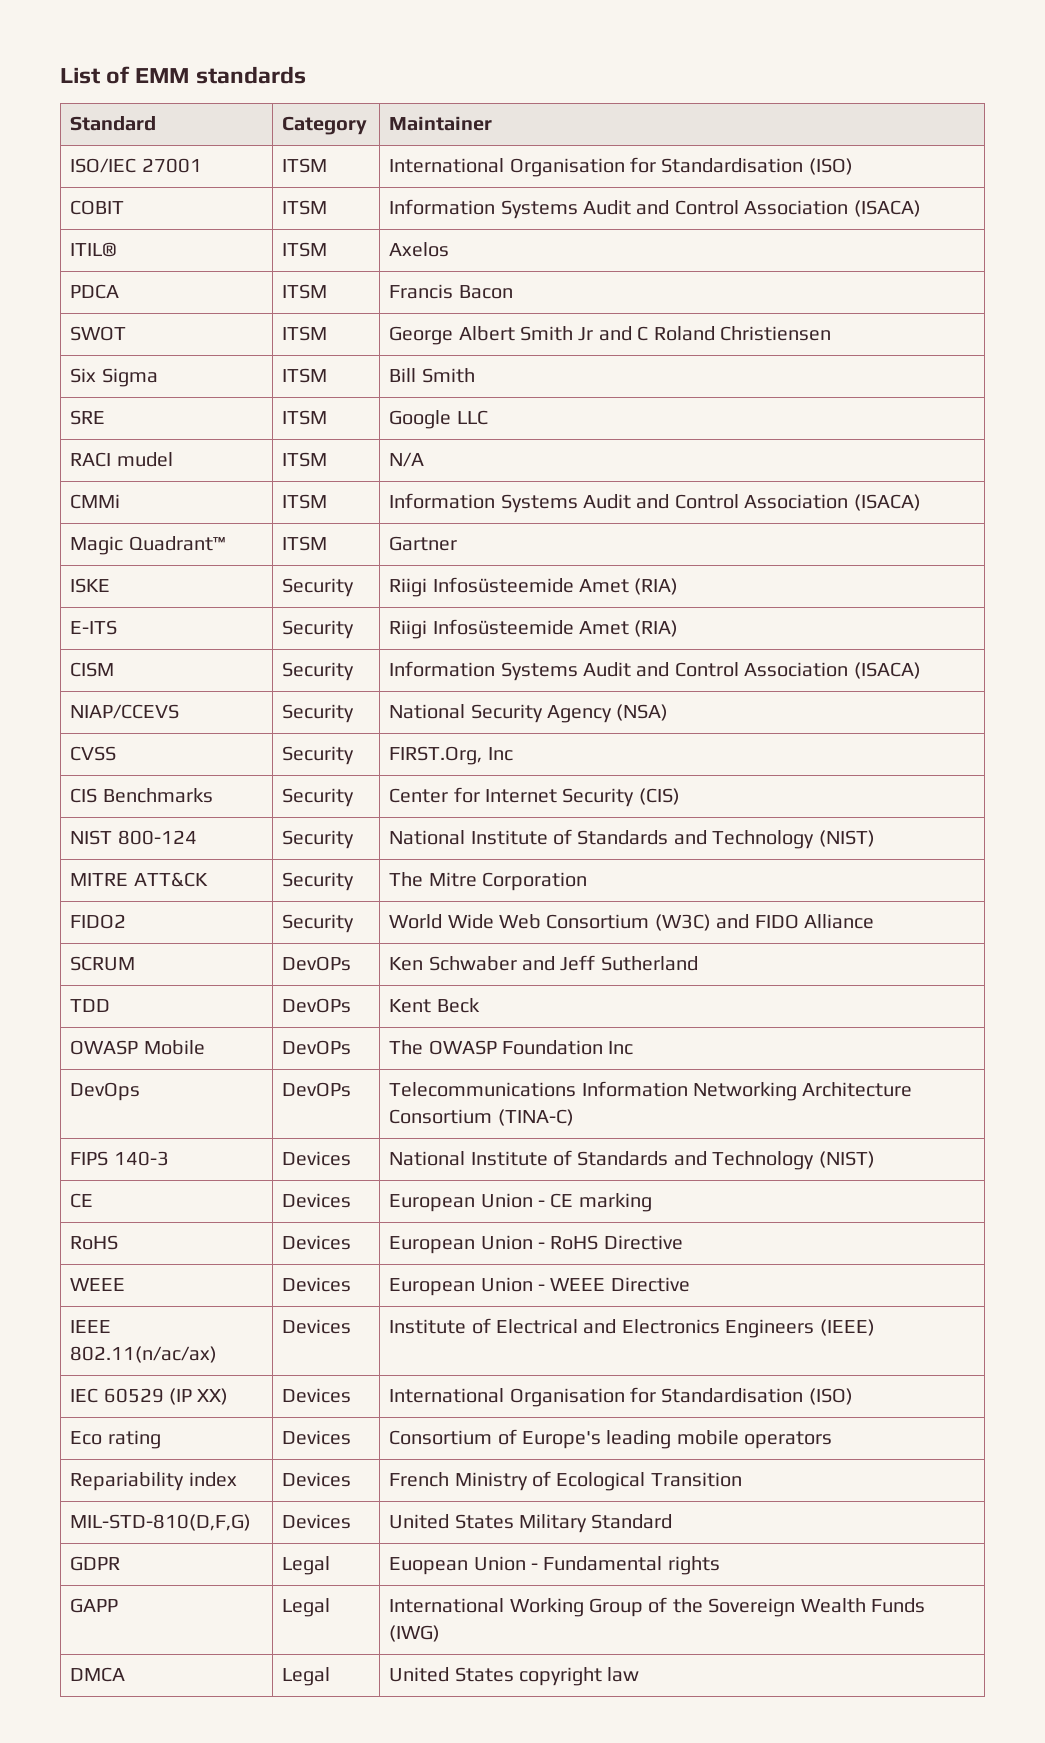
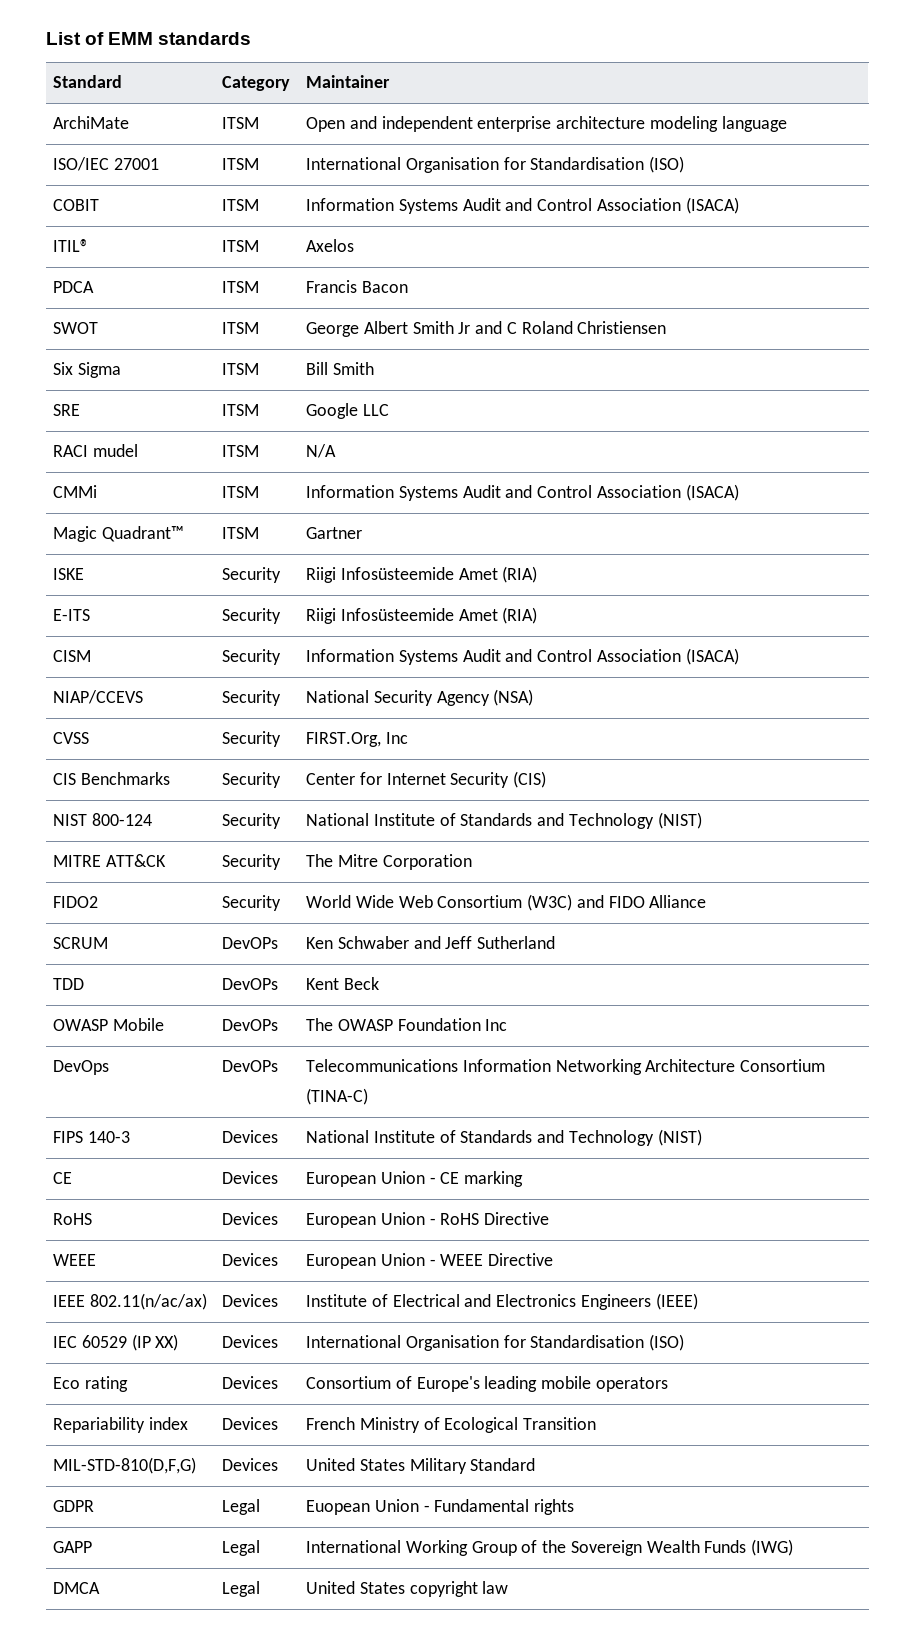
(493, 123) none -> [53,116,130,129] [222,117,260,129] [306,116,787,132] // ArchiMate | ITSM | Open and independent enterprise architecture modeling language

